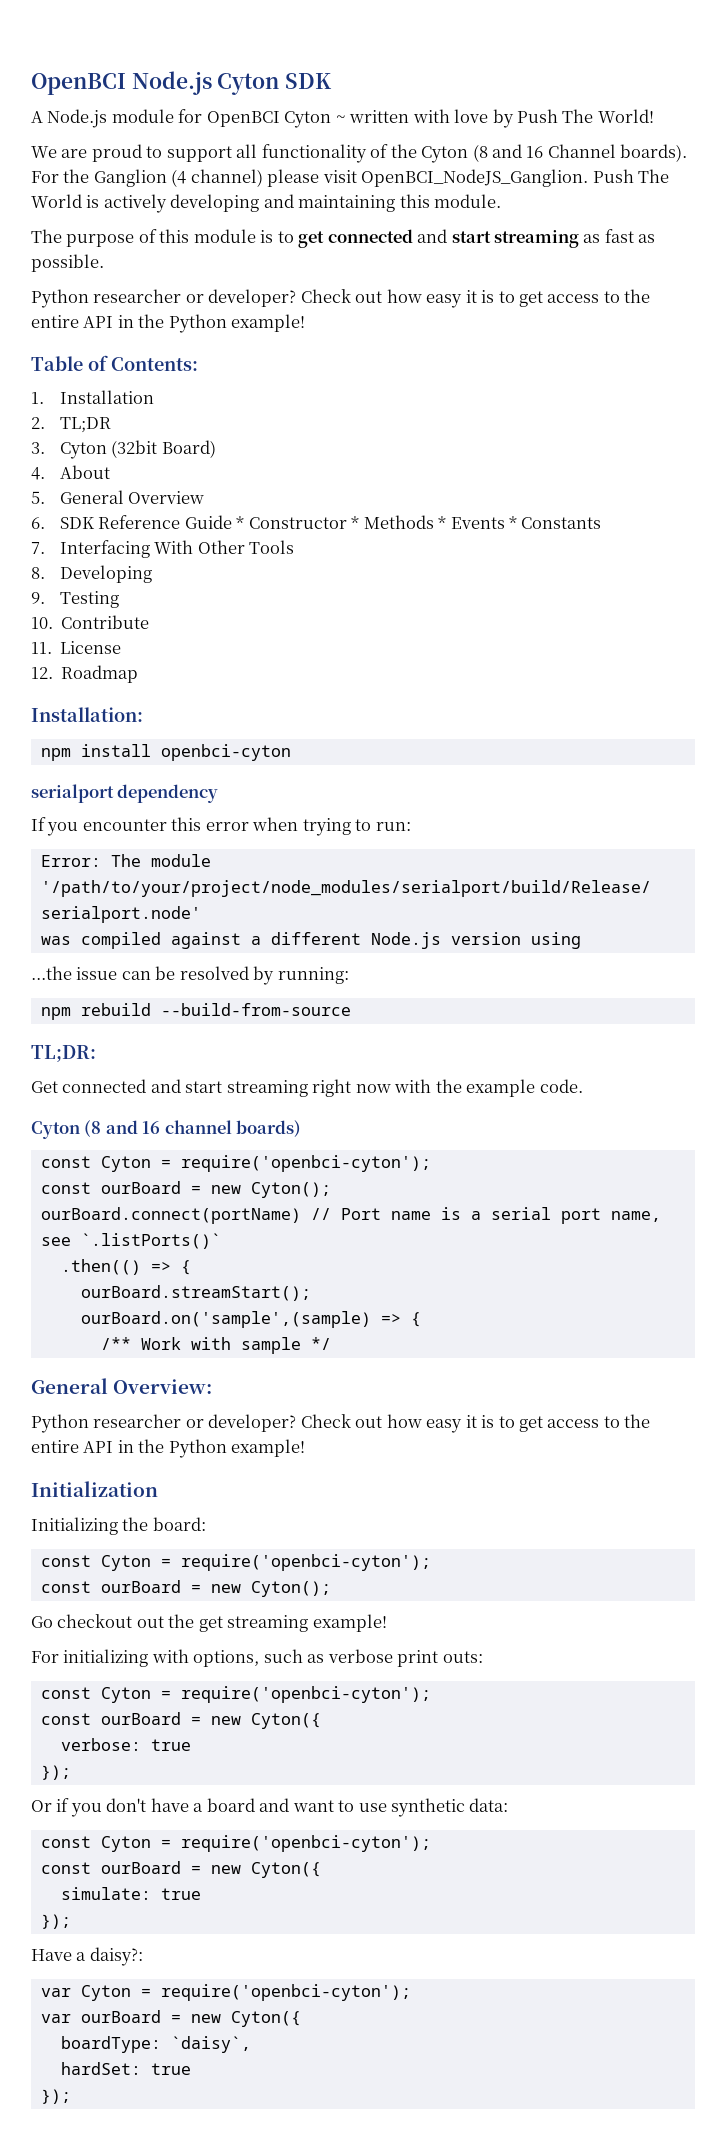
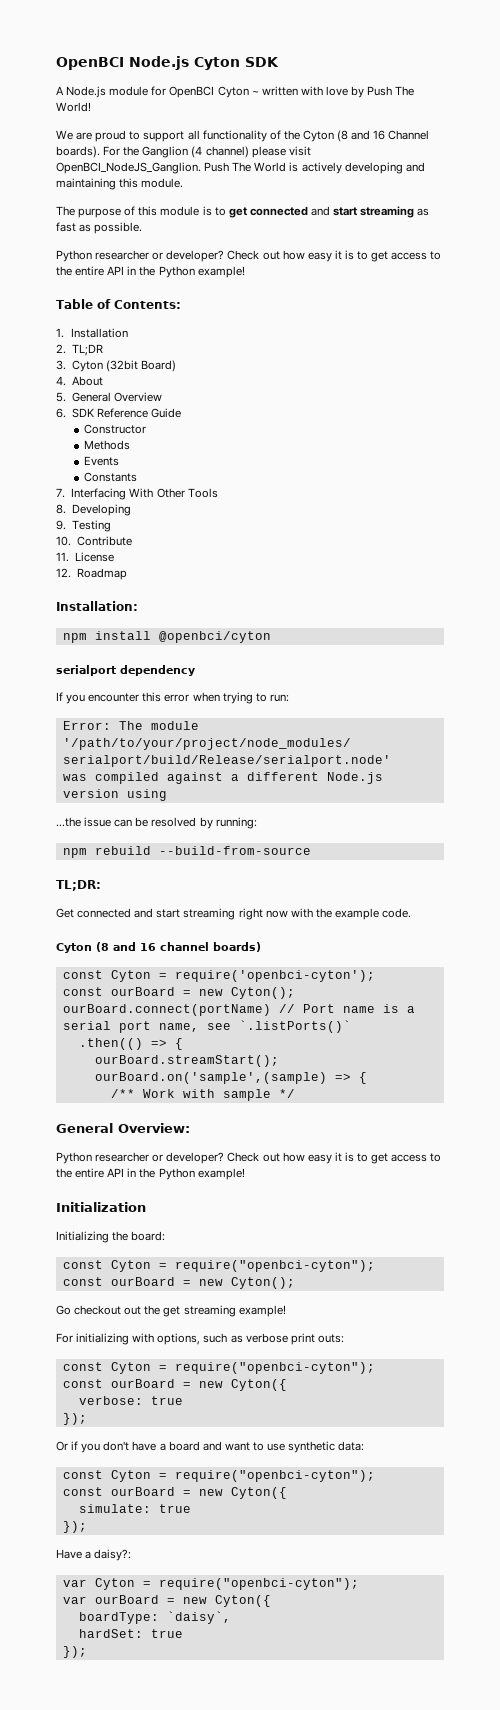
[236,516,245,529] * -> (181, 413) //
[351,516,360,529] * -> (146, 429) //
[438,516,447,529] * -> (130, 445) //
[509,516,518,529] * -> (119, 461) //
[160,744,291,761] openbci-cyton -> [158,631,271,643] @openbci/cyton
[180,1554,431,1571] require('openbci-cyton'); -> [174,1260,375,1272] require("openbci-cyton");
[180,1686,431,1703] require('openbci-cyton'); -> [174,1362,375,1374] require("openbci-cyton");
[180,1835,431,1852] require('openbci-cyton'); -> [174,1470,375,1482] require("openbci-cyton");
[160,1984,411,2001] require('openbci-cyton'); -> [158,1578,359,1590] require("openbci-cyton");

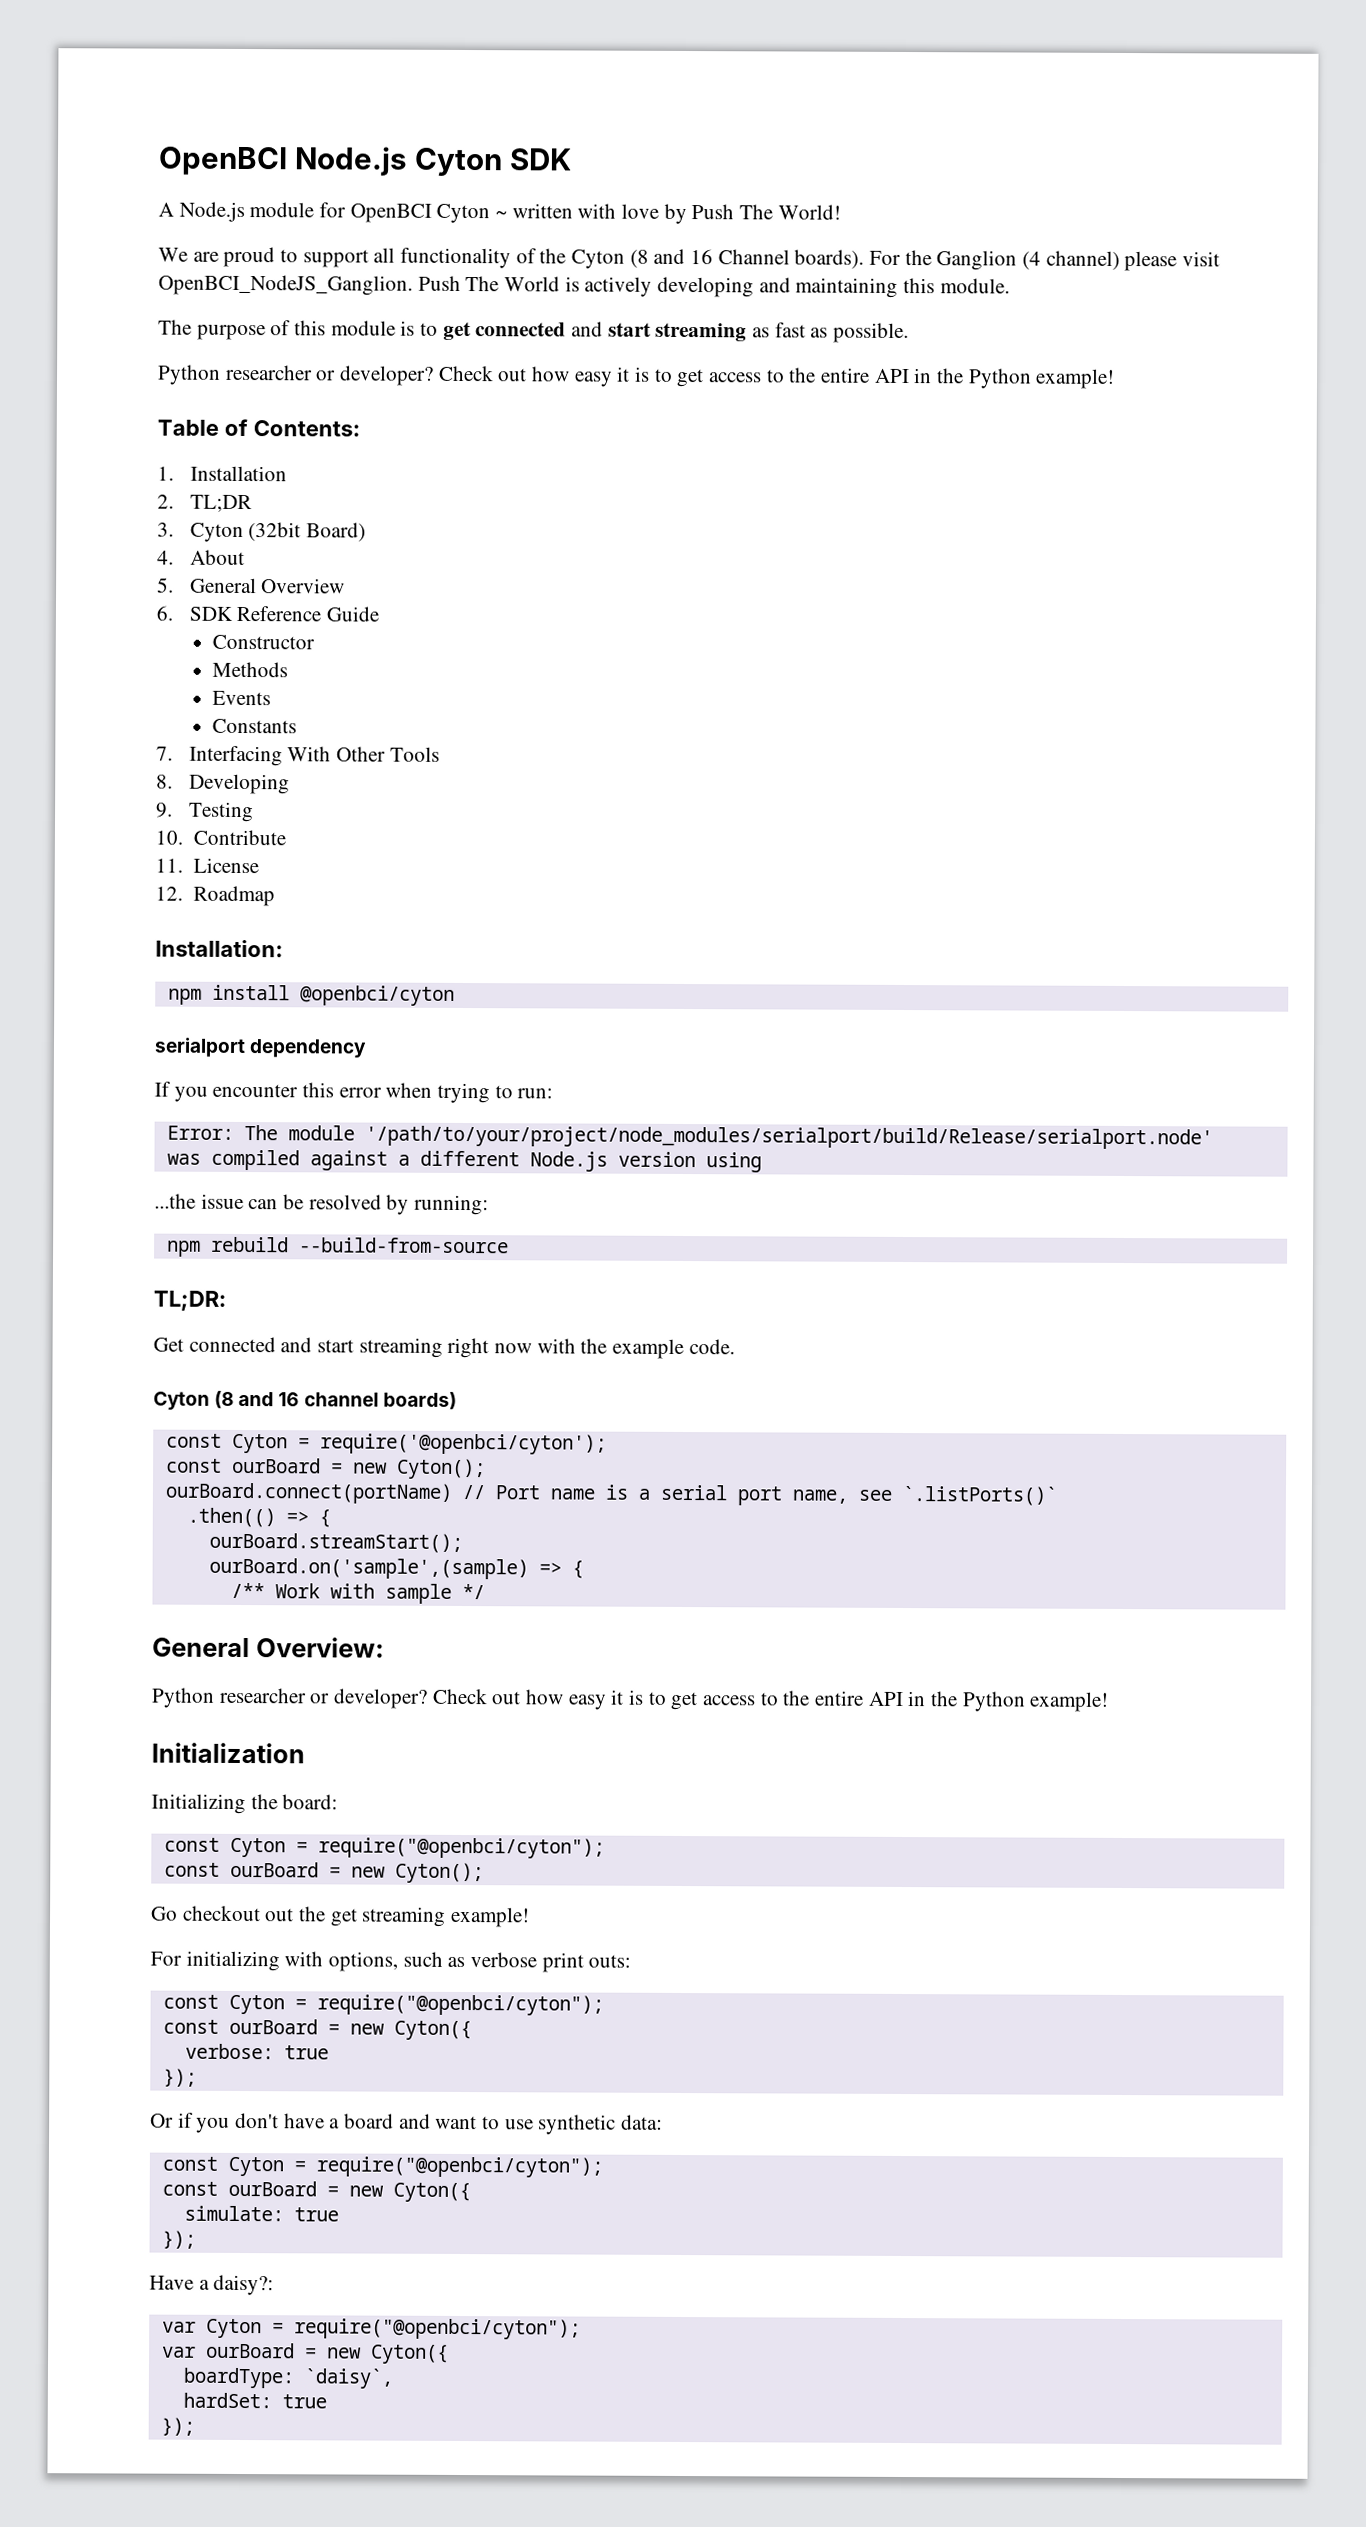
[174,970,375,982] require('openbci-cyton'); -> [319,1433,607,1455] require('@openbci/cyton');
[174,1260,375,1272] require("openbci-cyton"); -> [317,1837,605,1859] require("@openbci/cyton");
[174,1362,375,1374] require("openbci-cyton"); -> [316,1994,604,2016] require("@openbci/cyton");
[174,1470,375,1482] require("openbci-cyton"); -> [315,2156,603,2178] require("@openbci/cyton");
[158,1578,359,1590] require("openbci-cyton"); -> [293,2318,581,2340] require("@openbci/cyton");

